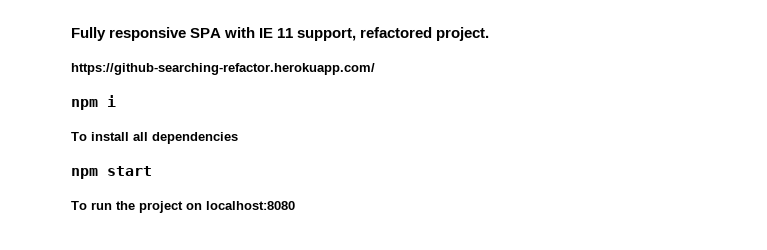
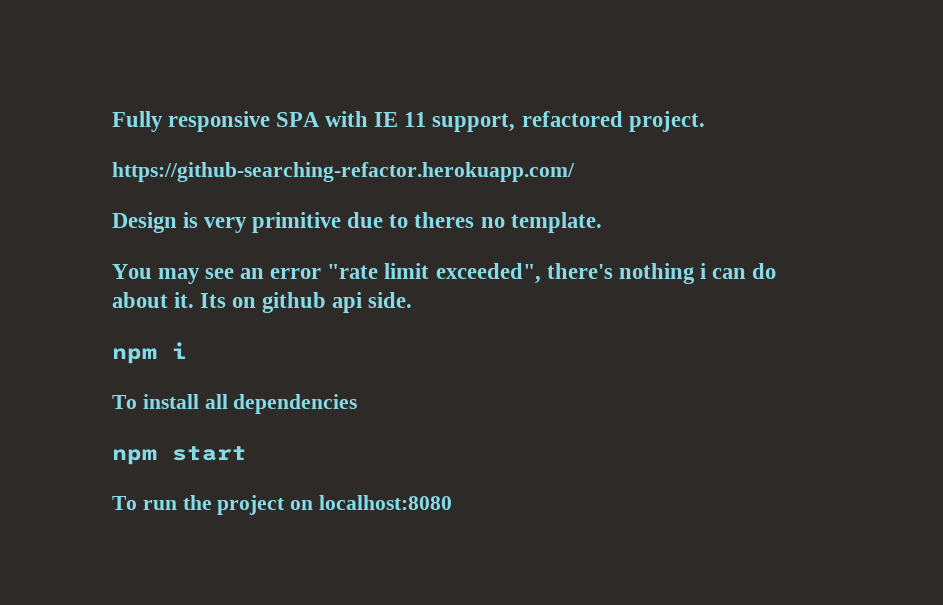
(375, 69) none -> [112,212,602,233] [112,263,776,284] [112,292,413,313] // Design is very primitive due to theres no template. // You may see an error "rate limit exceeded", there's nothing i can do about it. Its on github api side.

